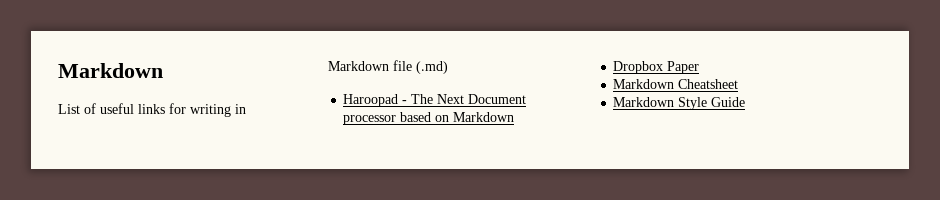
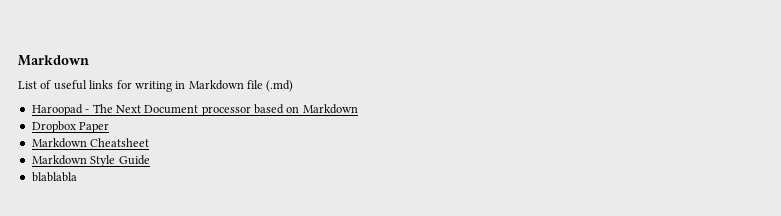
(746, 102) none -> [31,172,77,182] // blablabla

